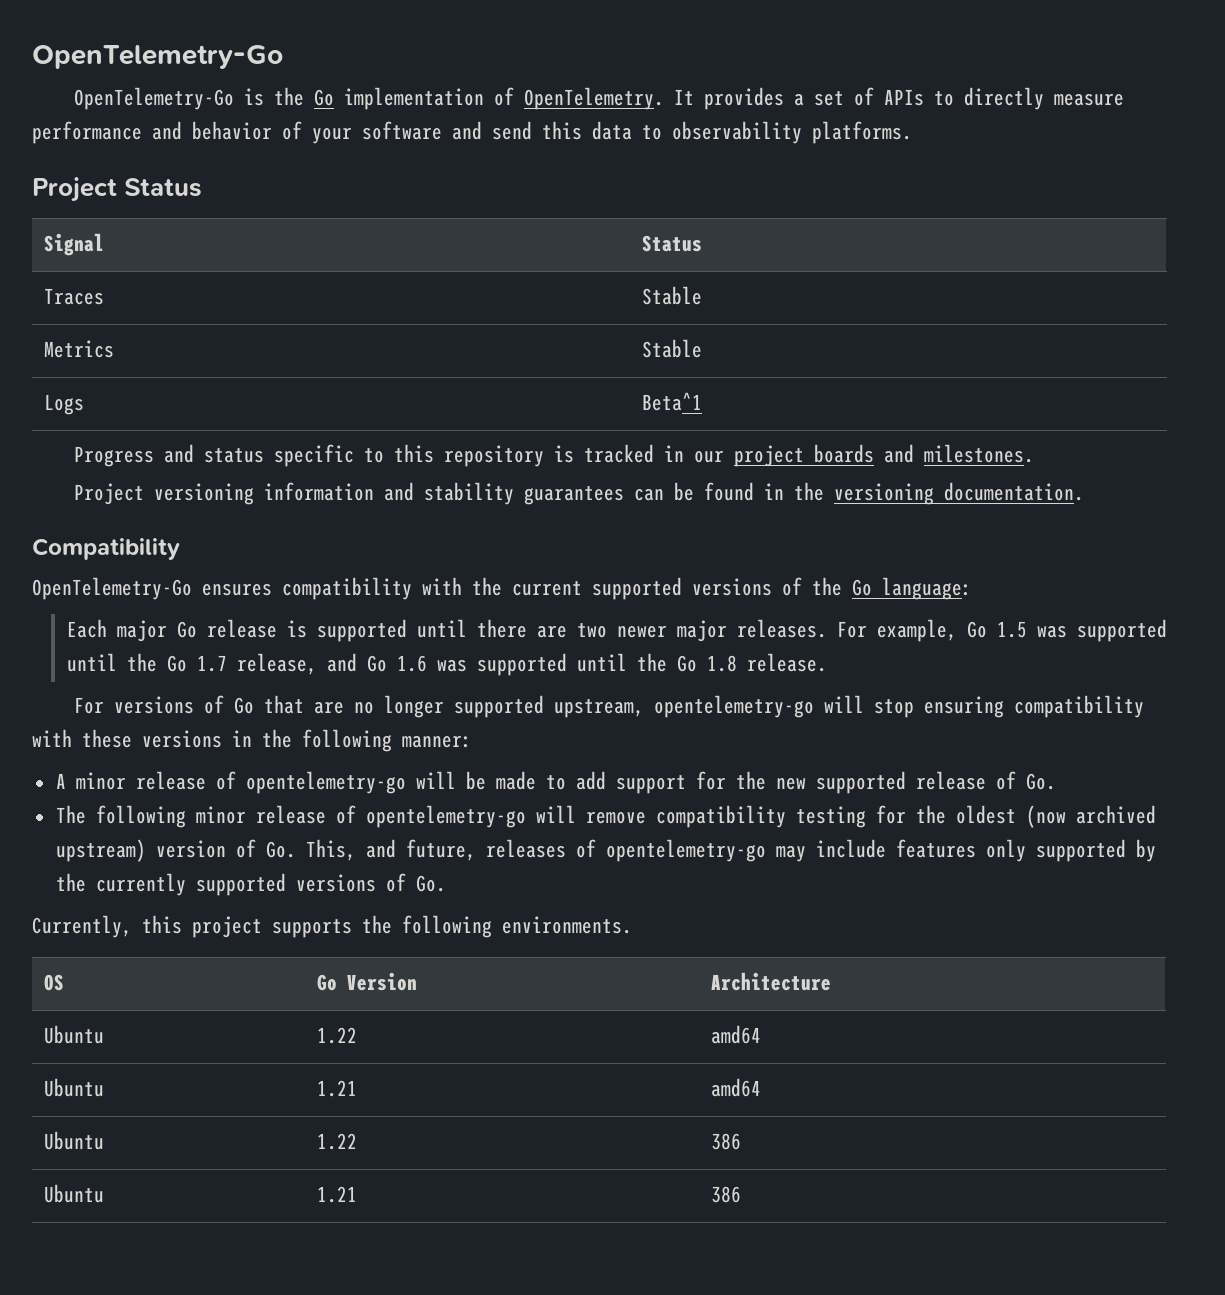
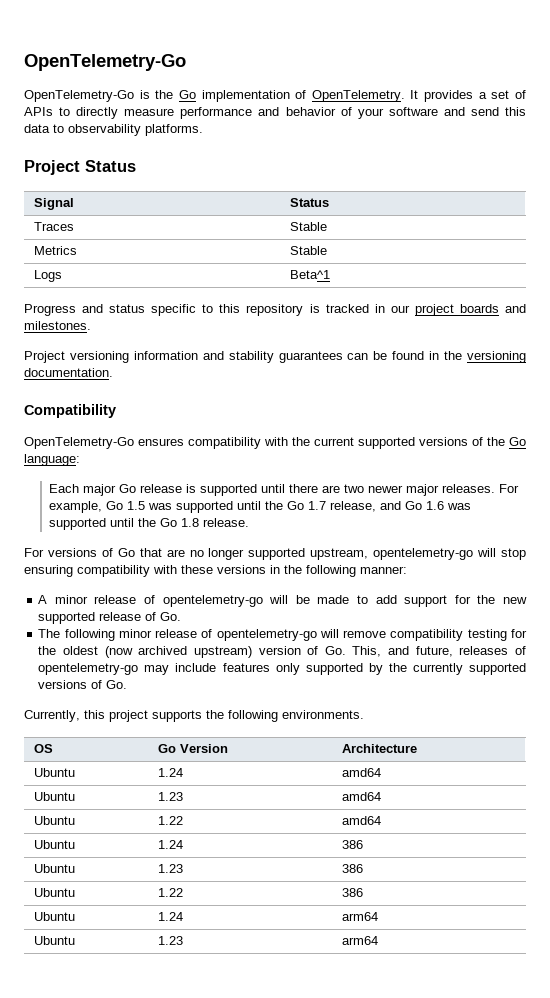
(831, 981) none -> [33,768,75,777] [157,768,183,777] [341,768,381,777] [33,792,75,801] [157,792,183,801] [341,792,381,801] // Ubuntu | 1.24 | amd64 // Ubuntu | 1.23 | amd64
[316,1080,357,1097] [710,1078,761,1097] 1.21 | amd64 -> [157,840,183,849] [341,840,363,849] [33,864,75,873] [157,864,183,873] [341,864,363,873] 1.24 | 386 // Ubuntu | 1.23 | 386
[316,1186,357,1203] [710,1186,741,1203] 1.21 | 386 -> [157,912,183,921] [341,912,378,921] [33,936,75,945] [157,936,183,945] [341,936,378,945] 1.24 | arm64 // Ubuntu | 1.23 | arm64

